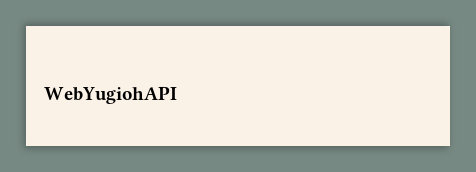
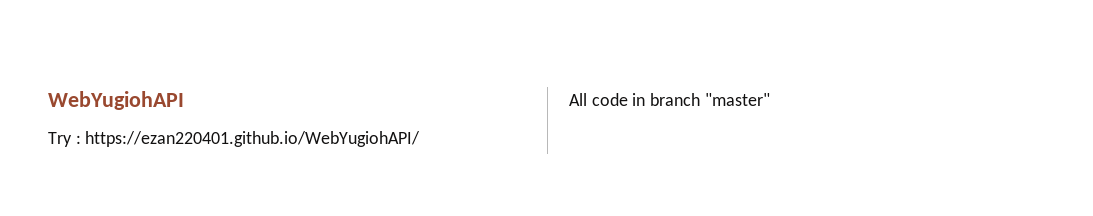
(177, 95) none -> [48,131,421,147] [569,93,770,106] // Try : https://ezan220401.github.io/WebYugiohAPI/ // All code in branch "master"

